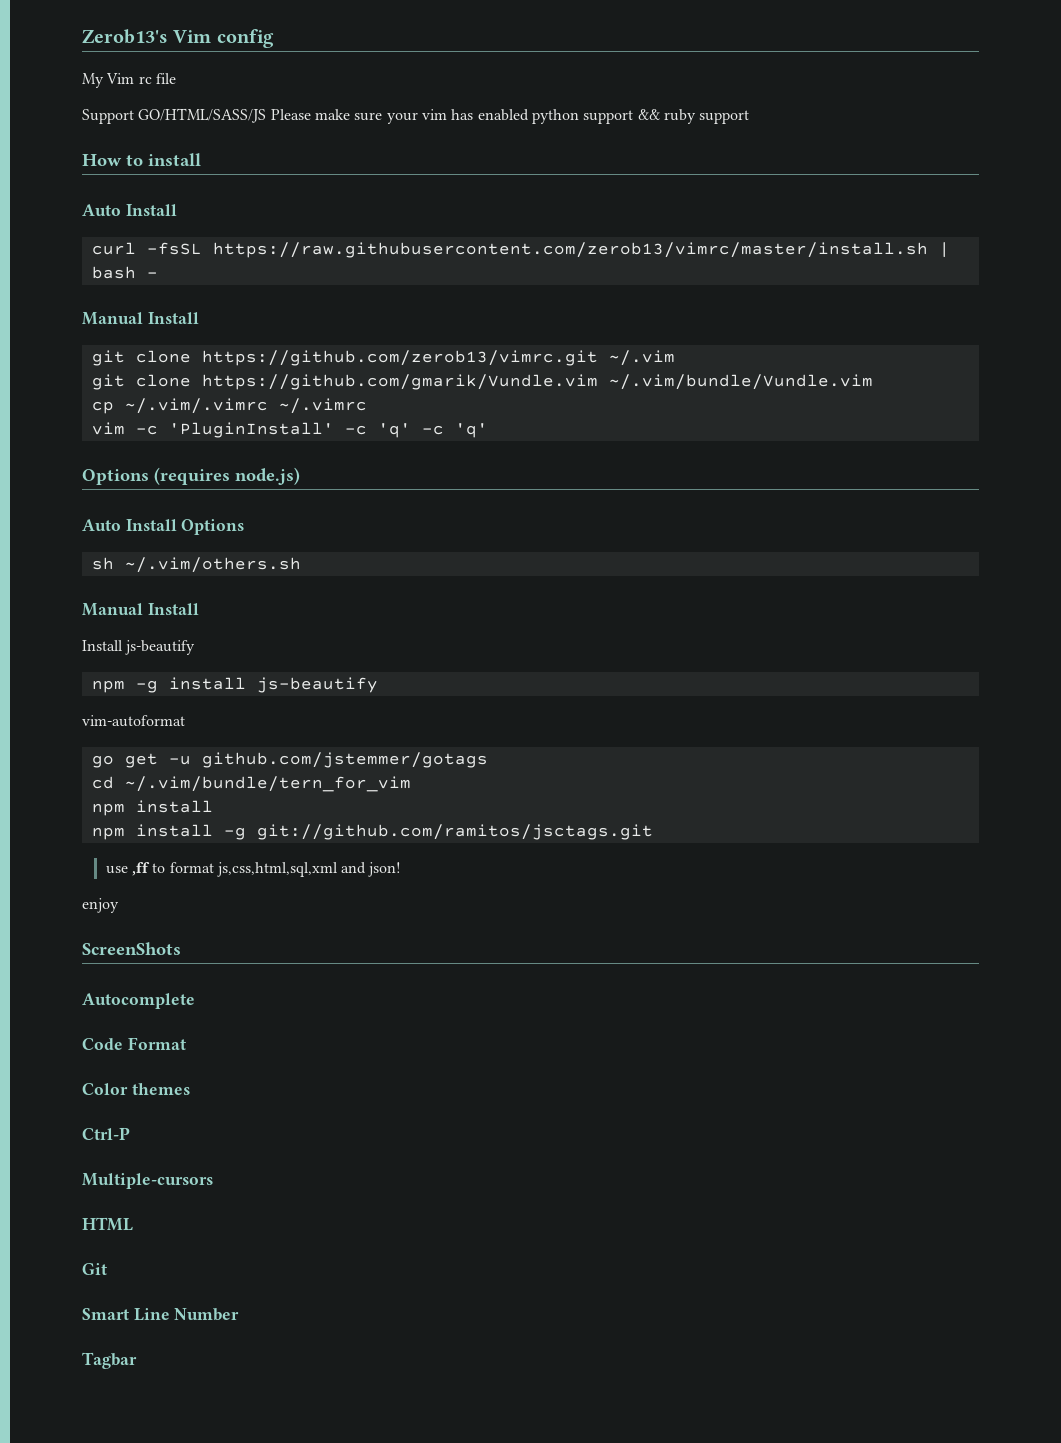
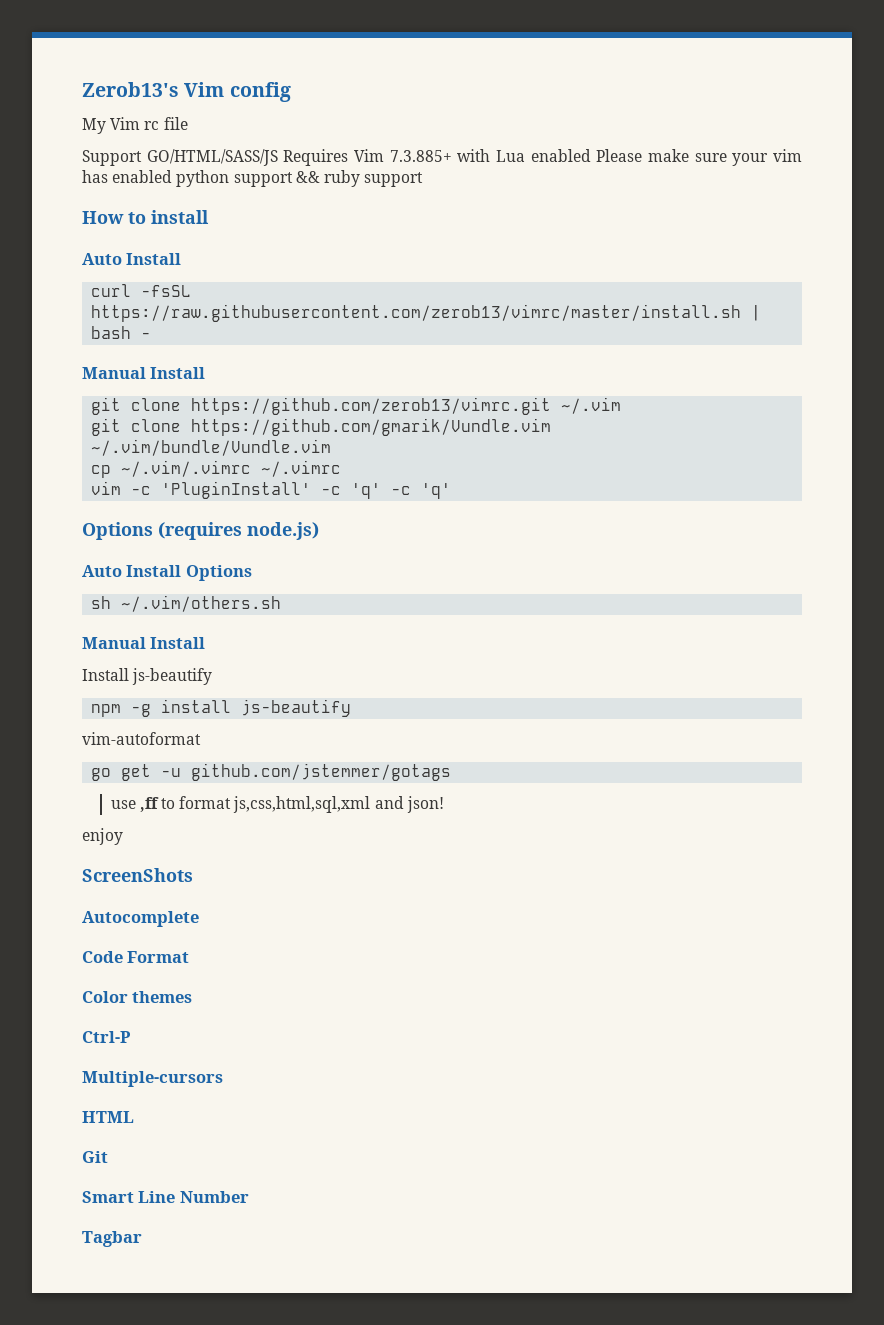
(267, 115) none -> [283,149,591,166] Requires Vim 7.3.885+ with Lua enabled
[91,776,411,792] [91,800,213,816] [91,824,653,840] // cd ~/.vim/bundle/tern_for_vim // npm install // npm install -g git://github.com/ramitos/jsctags.git -> (452, 772) none

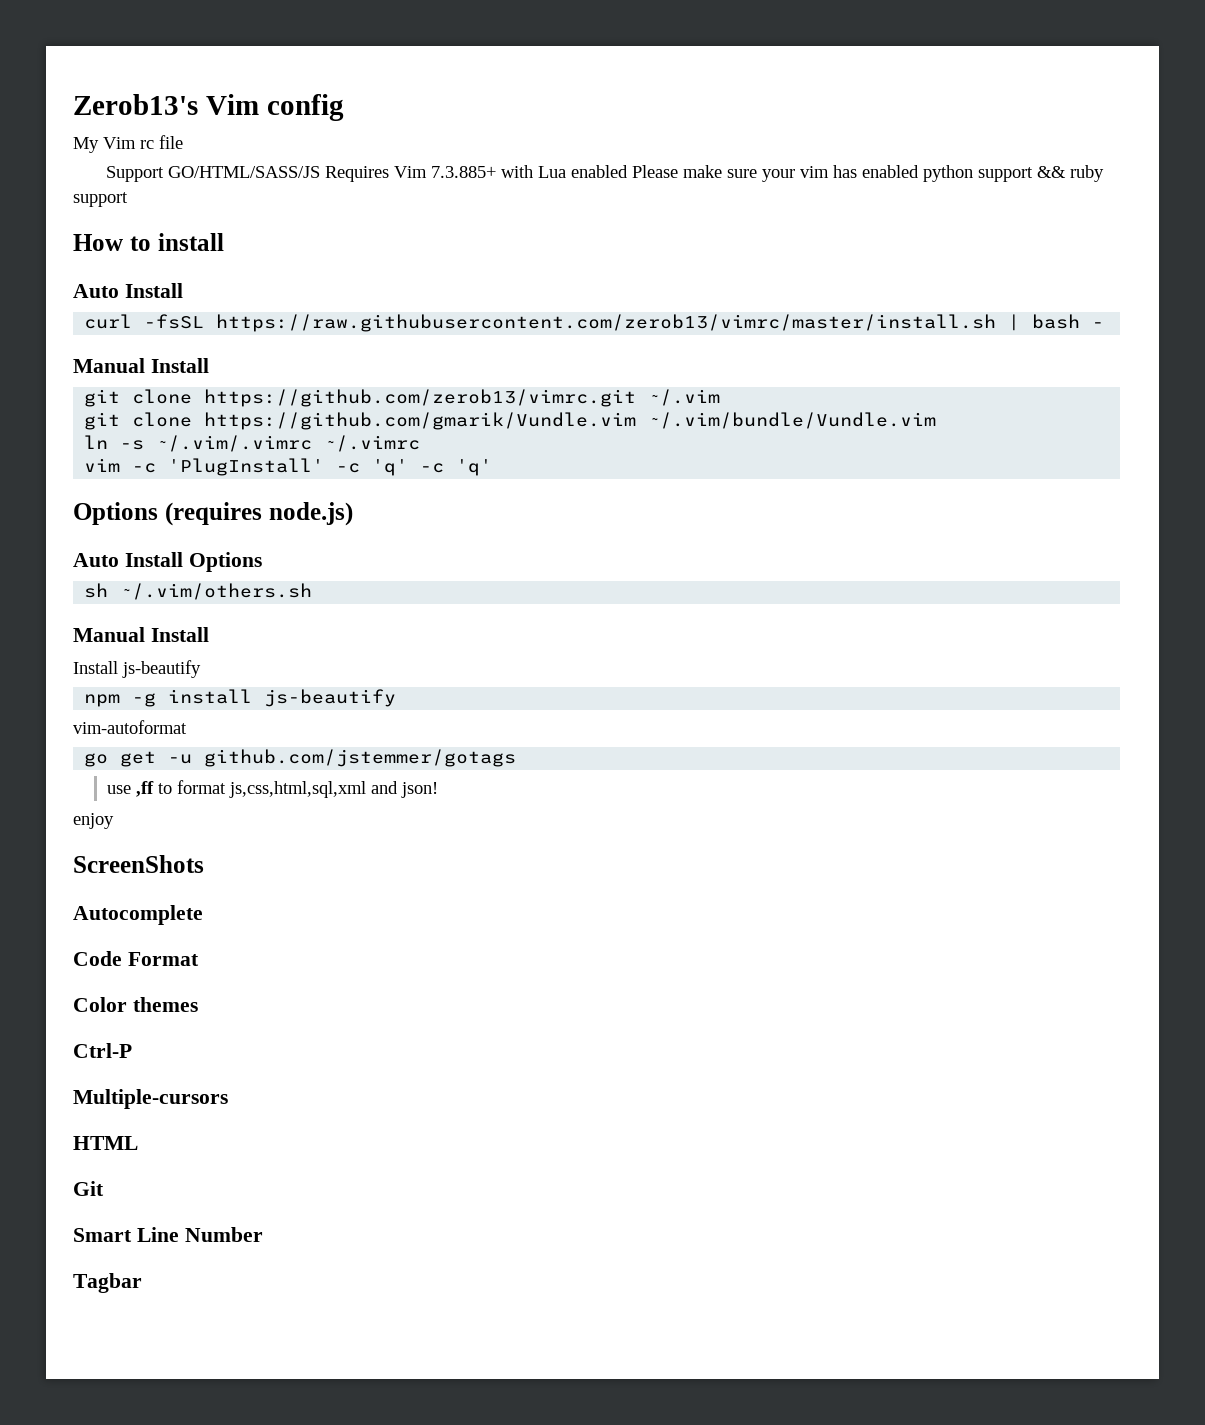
[91,465,112,478] cp -> [84,435,145,450] ln -s
[161,481,312,499] 'PluginInstall' -> [168,458,325,476] 'PlugInstall'

